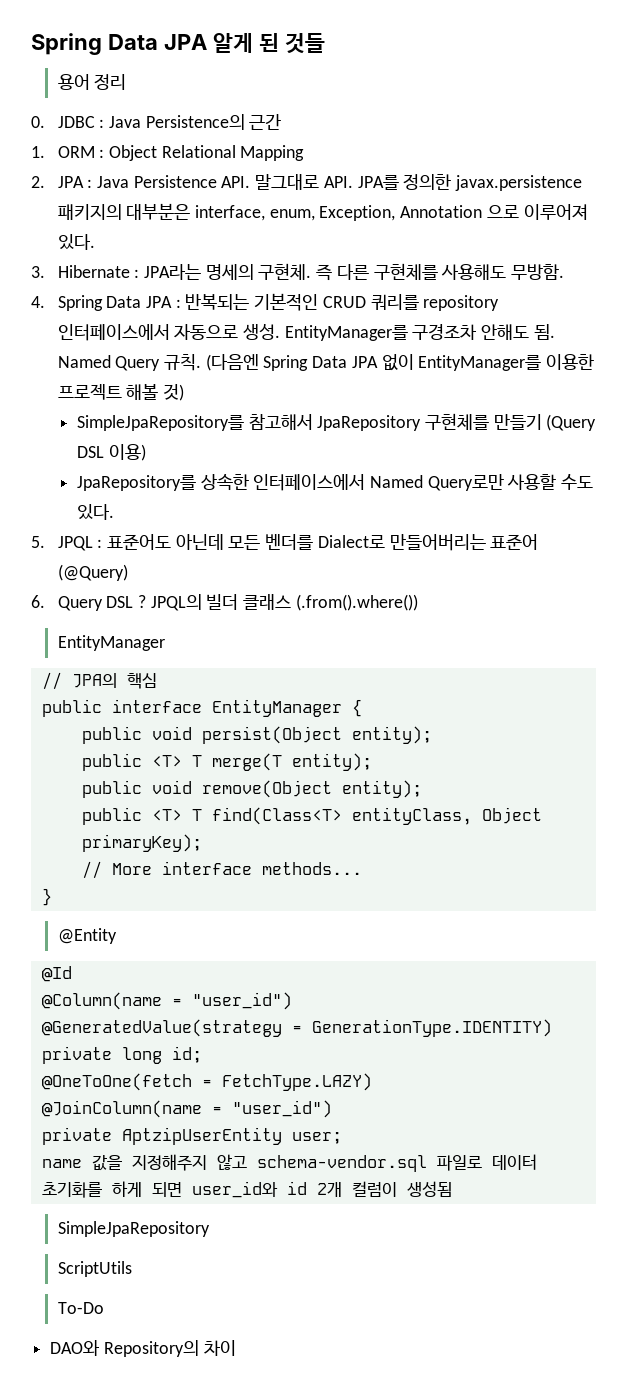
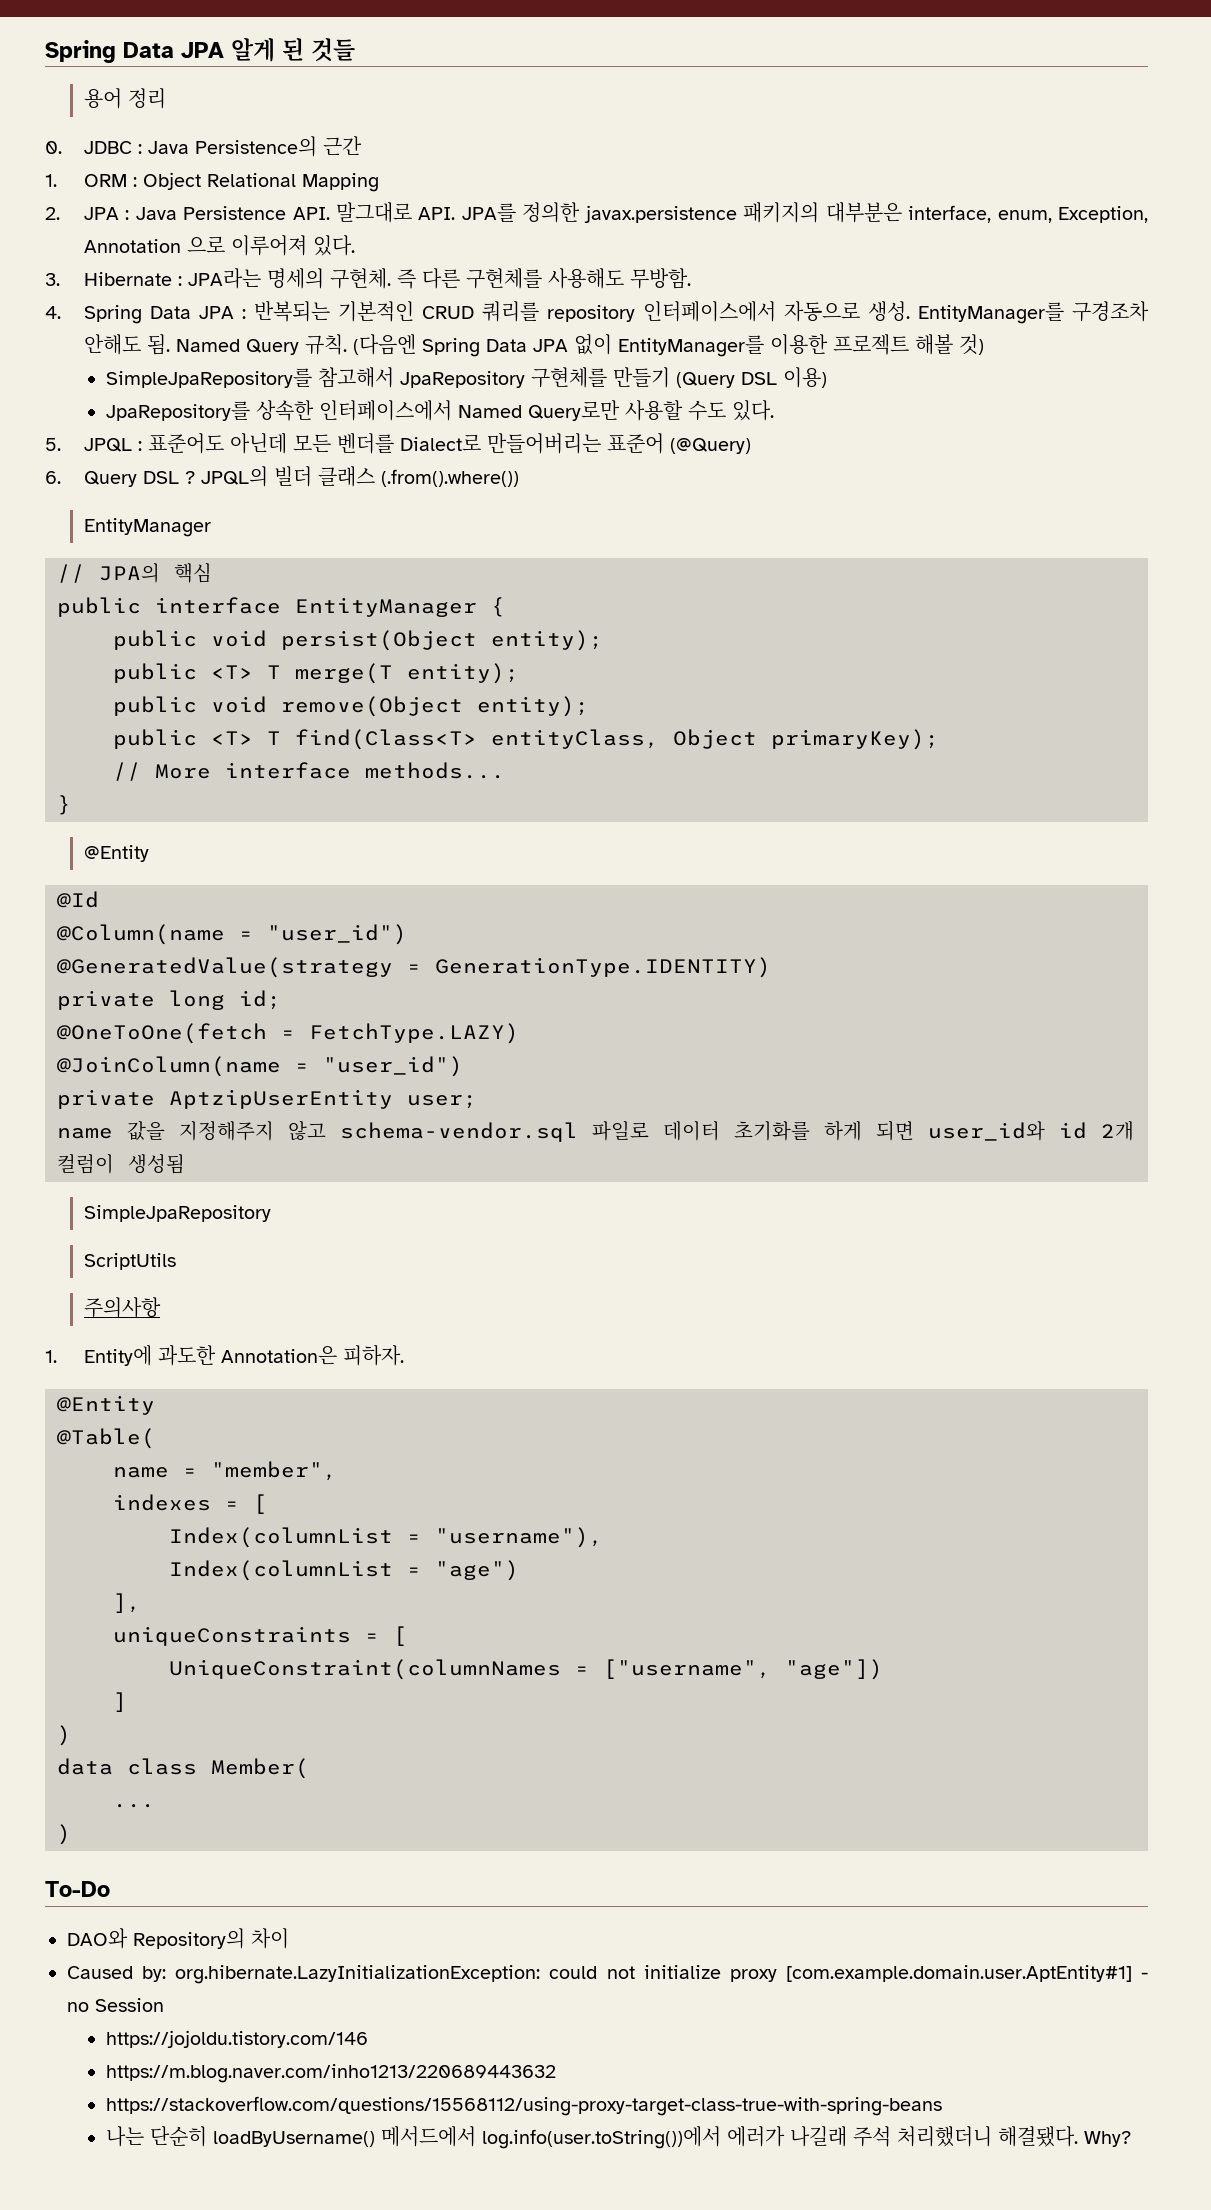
[57,1302,104,1314] [50,1340,236,1357] To-Do // DAO와 Repository의 차이 -> [83,1297,161,1318] [45,1345,404,1366] [57,1395,155,1415] [57,1428,155,1449] [113,1461,337,1481] [113,1494,267,1514] [169,1527,603,1548] [169,1560,519,1581] [113,1593,141,1613] [113,1626,407,1646] [169,1659,883,1680] [113,1692,127,1712] [57,1725,71,1746] [57,1758,309,1779] [113,1804,155,1808] [57,1824,71,1845] [45,1881,110,1897] [67,1928,289,1949] [67,1965,1148,1984] [67,1998,164,2012] [105,2030,368,2048] [105,2064,556,2083] [105,2096,942,2116] [105,2126,1131,2149] 주의사항 // 1. Entity에 과도한 Annotation은 피하자. // @Entity // @Table( // name = "member", // indexes = [ // Index(columnList = "username"), // Index(columnList = "age") // ], // uniqueConstraints = [ // UniqueConstraint(columnNames = ["username", "age"]) // ] // ) // data class Member( // ... // ) // To-Do // DAO와 Repository의 차이 // Caused by: org.hibernate.LazyInitializationException: could not initialize proxy [com.example.domain.user.AptEntity#1] - no Session // https://jojoldu.tistory.com/146 // https://m.blog.naver.com/inho1213/220689443632 // https://stackoverflow.com/questions/15568112/using-proxy-target-class-true-with-spring-beans // 나는 단순히 loadByUsername() 메서드에서 log.info(user.toString())에서 에러가 나길래 주석 처리했더니 해결됐다. Why?

